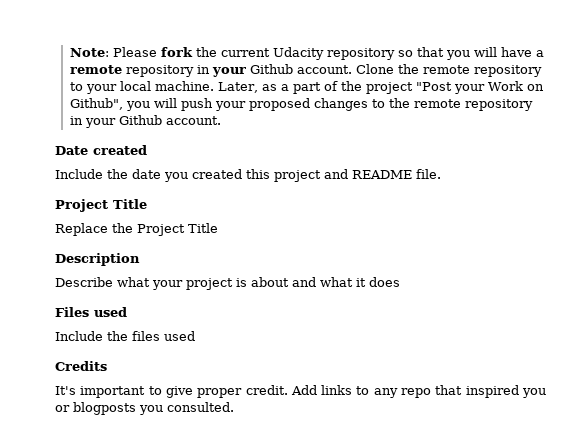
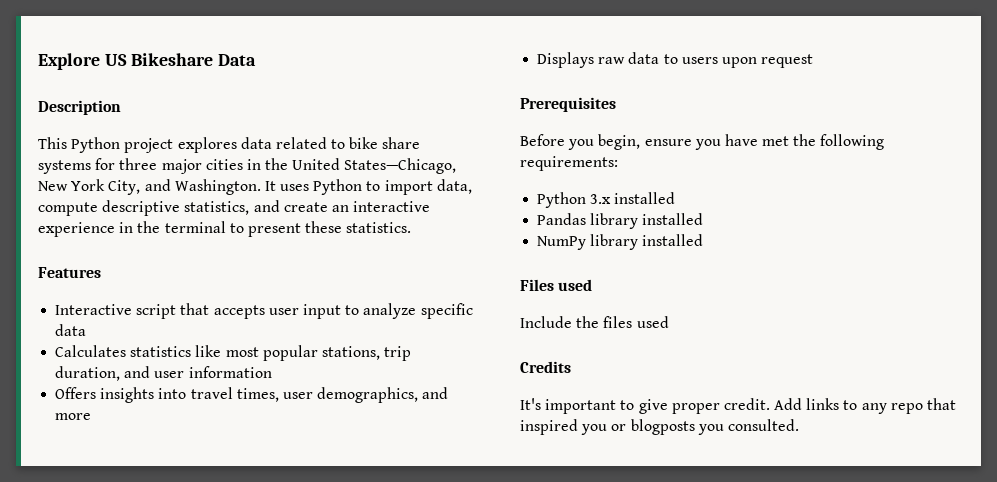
[69,47,544,60] [69,64,542,77] [69,81,544,94] [69,98,533,111] [69,115,221,128] [55,145,147,155] [55,169,441,182] [55,199,147,212] [55,223,218,236] [55,253,140,266] [55,277,400,290] Note: Please fork the current Udacity repository so that you will have a remote repository in your Github account. Clone the remote repository to your local machine. Later, as a part of the project "Post your Work on Github", you will push your proposed changes to the remote repository in your Github account. // Date created // Include the date you created this project and README file. // Project Title // Replace the Project Title // Description // Describe what your project is about and what it does -> [38,53,257,70] [38,100,121,115] [38,137,421,153] [38,158,457,174] [38,179,472,195] [38,200,431,216] [38,221,412,237] [38,267,101,278] [55,303,473,319] [55,324,87,336] [55,345,412,361] [55,366,272,381] [55,387,449,403] [55,413,92,420] [537,52,814,68] [520,97,616,112] [520,134,885,150] [520,156,618,171] [537,192,676,208] [537,213,704,229] [537,234,704,250] Explore US Bikeshare Data // Description // This Python project explores data related to bike share systems for three major cities in the United States—Chicago, New York City, and Washington. It uses Python to import data, compute descriptive statistics, and create an interactive experience in the terminal to present these statistics. // Features // Interactive script that accepts user input to analyze specific data // Calculates statistics like most popular stations, trip duration, and user information // Offers insights into travel times, user demographics, and more // Displays raw data to users upon request // Prerequisites // Before you begin, ensure you have met the following requirements: // Python 3.x installed // Pandas library installed // NumPy library installed

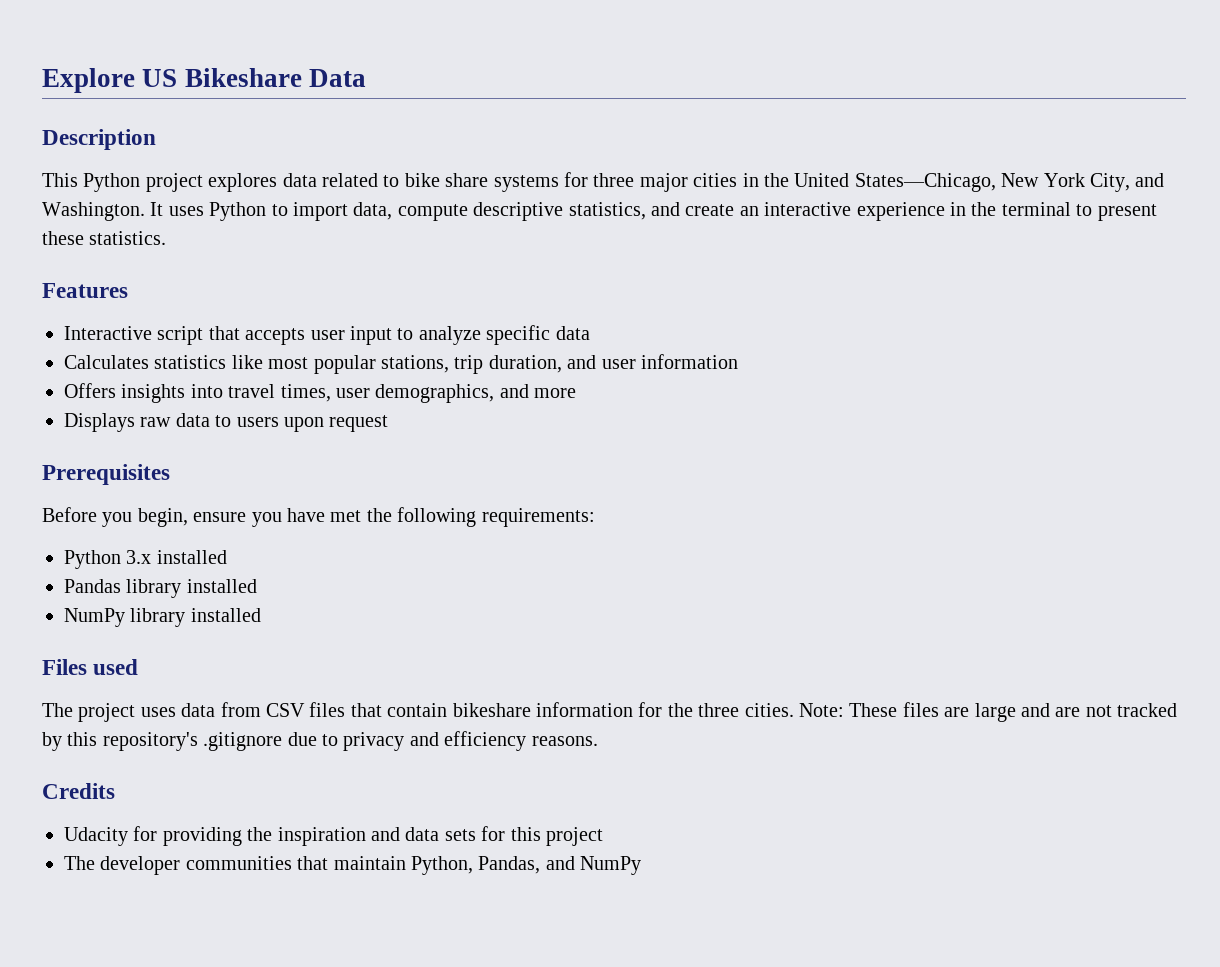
[520,316,669,328] [520,361,571,373] [520,398,957,414] [520,419,799,435] Include the files used // Credits // It's important to give proper credit. Add links to any repo that inspired you or blogposts you consulted. -> [42,702,1178,722] [42,731,598,751] [42,783,115,799] [64,826,603,846] [64,856,642,875] The project uses data from CSV files that contain bikeshare information for the three cities. Note: These files are large and are not tracked by this repository's .gitignore due to privacy and efficiency reasons. // Credits // Udacity for providing the inspiration and data sets for this project // The developer communities that maintain Python, Pandas, and NumPy

